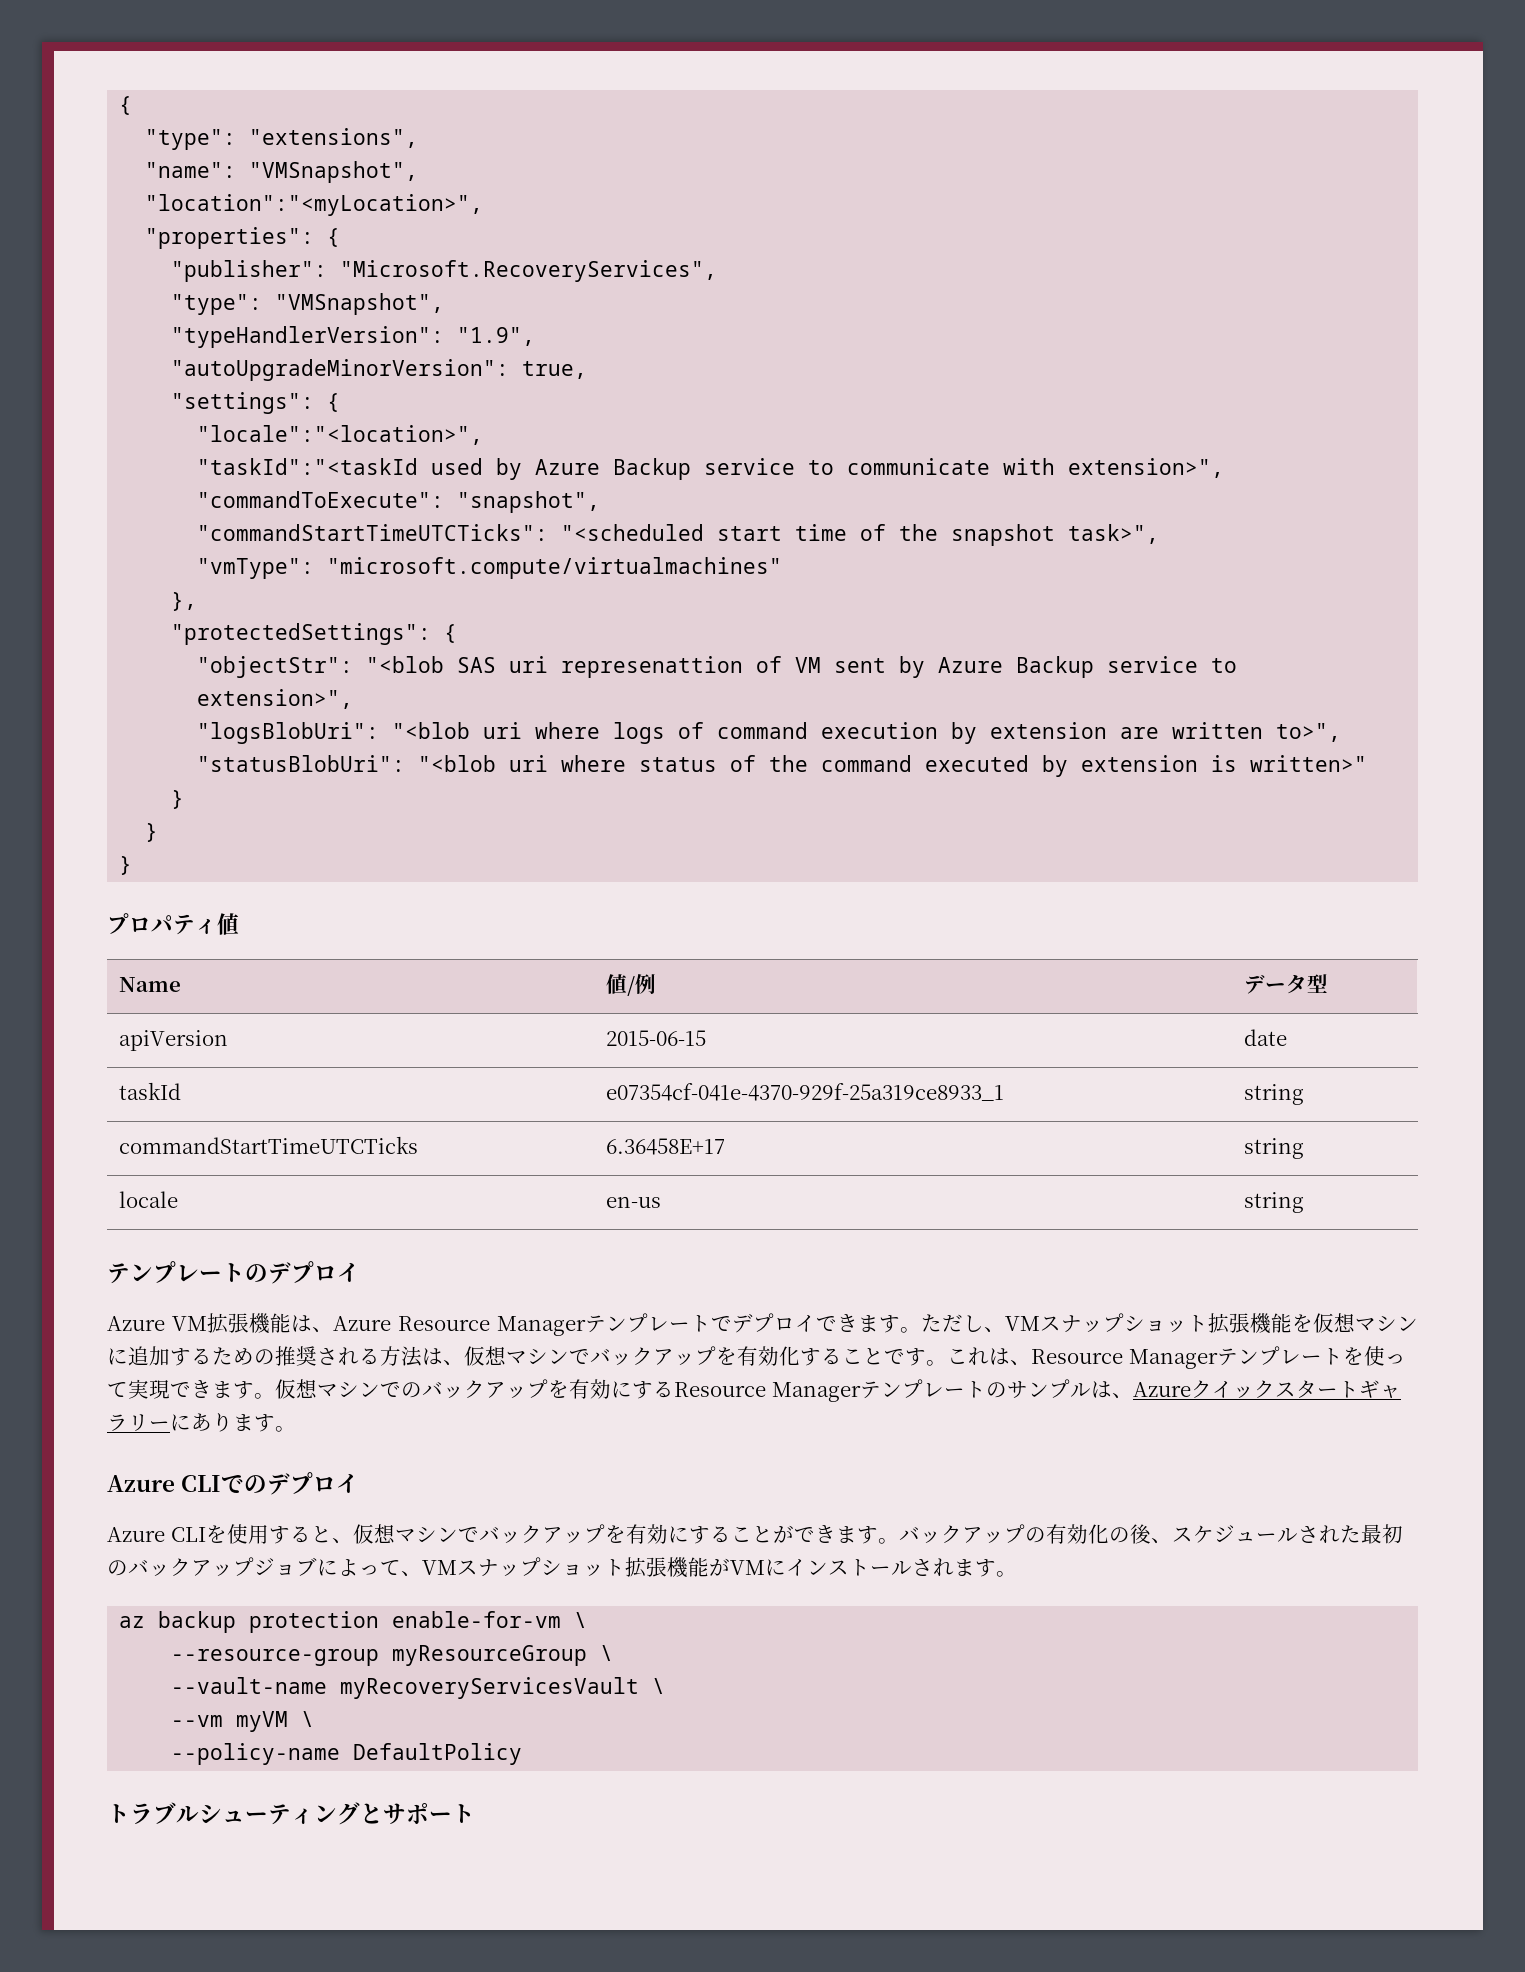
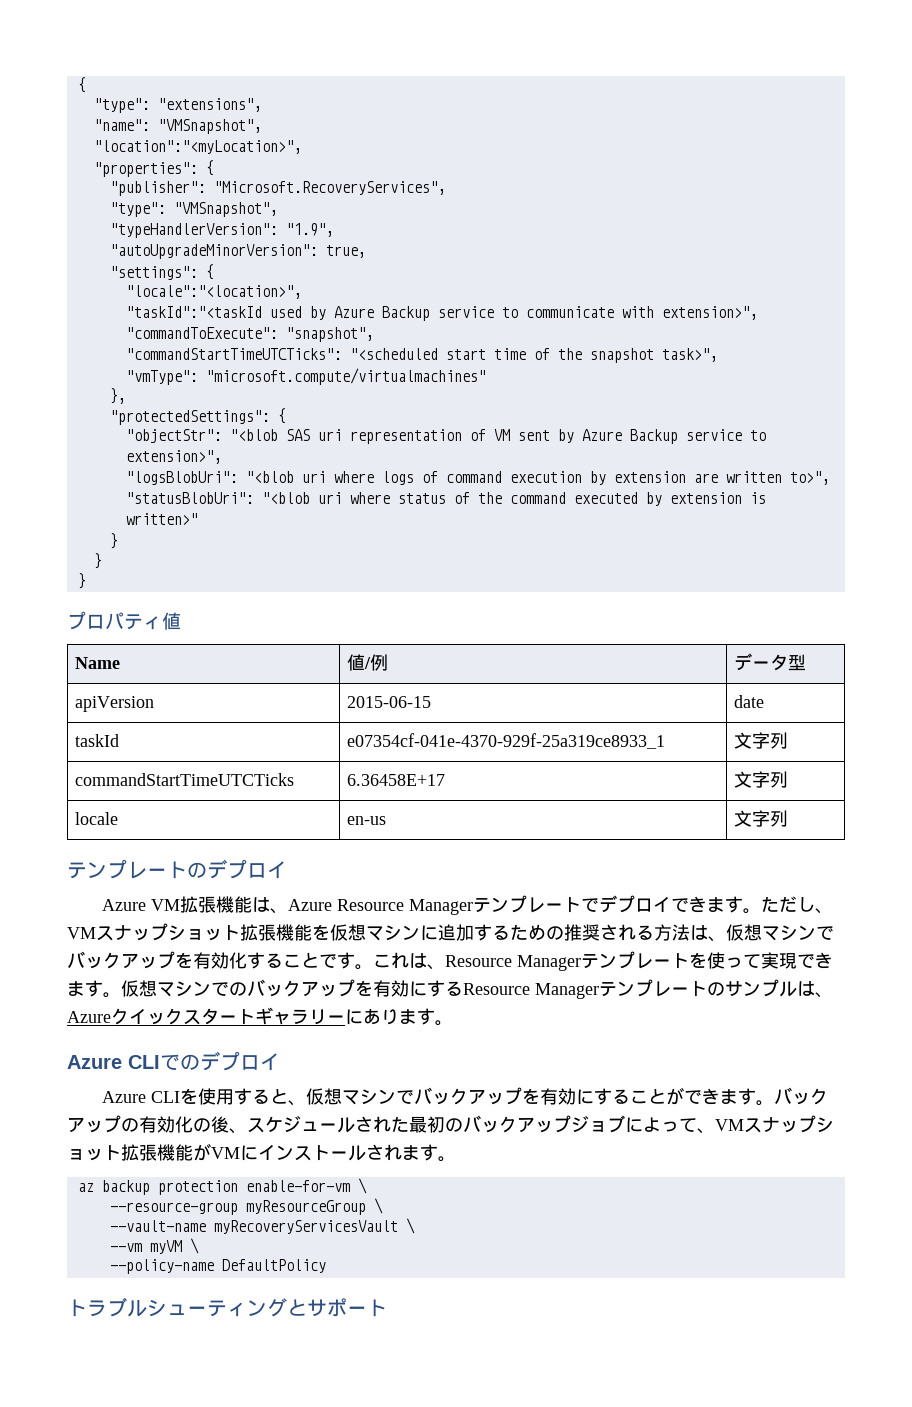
[561,656,744,678] represenattion -> [349,429,462,444] representation
[1243,1084,1304,1105] string -> [734,732,789,749] 文字列
[1243,1138,1304,1159] string -> [734,771,789,788] 文字列
[1243,1192,1304,1213] string -> [734,810,789,827] 文字列

